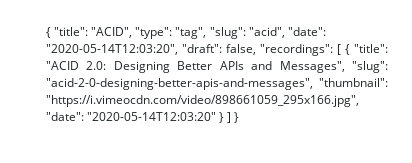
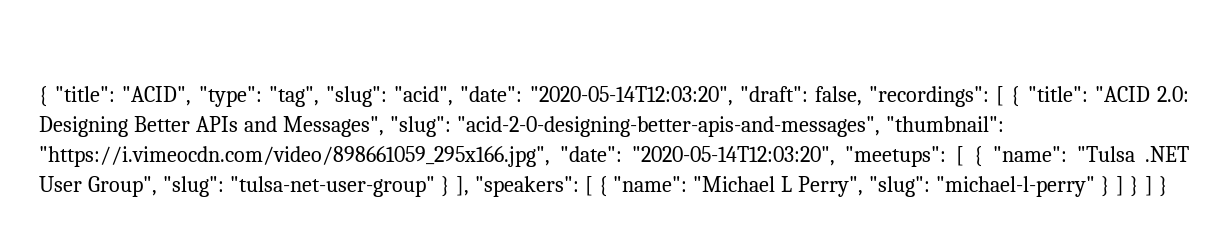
[87,112,240,123] "2020-05-14T12:03:20" } ] } -> [632,146,1189,167] [39,176,1168,197] "2020-05-14T12:03:20", "meetups": [ { "name": "Tulsa .NET User Group", "slug": "tulsa-net-user-group" } ], "speakers": [ { "name": "Michael L Perry", "slug": "michael-l-perry" } ] } ] }

